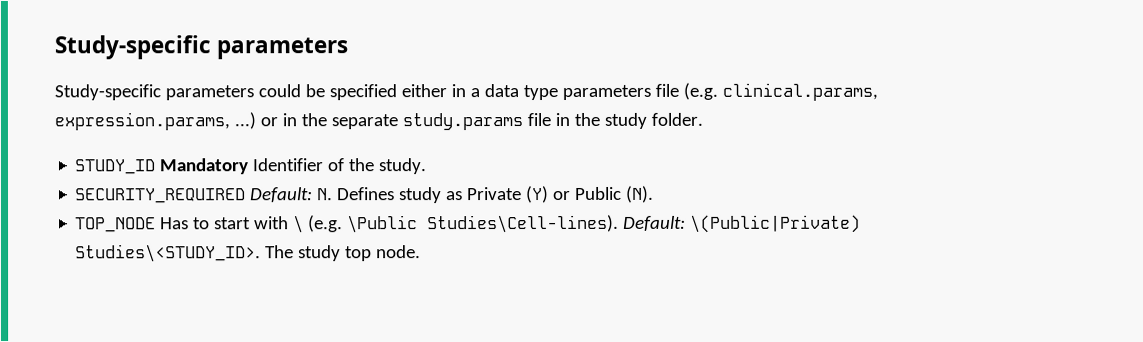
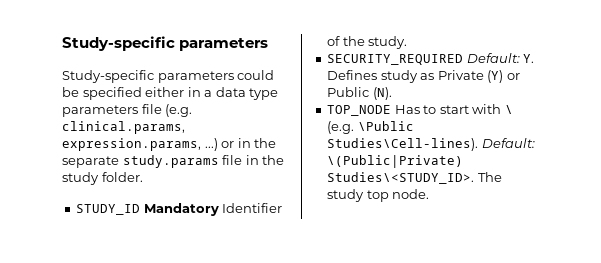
[317,188,334,201] N. -> [523,54,535,63] Y.

